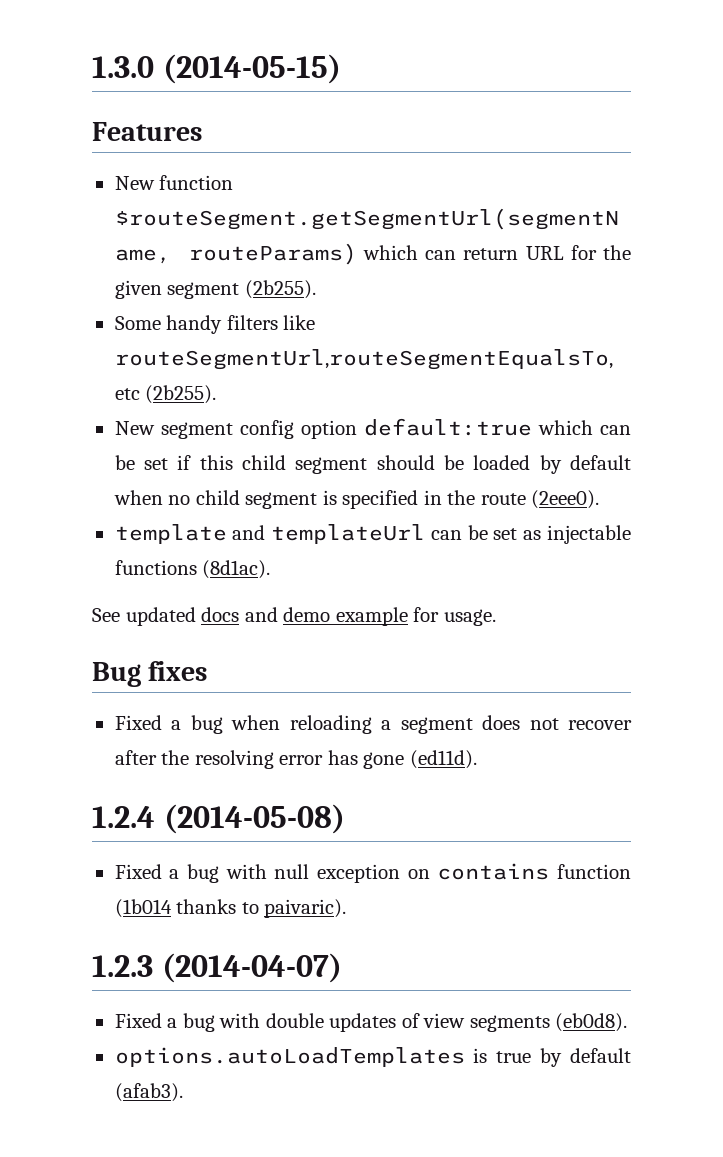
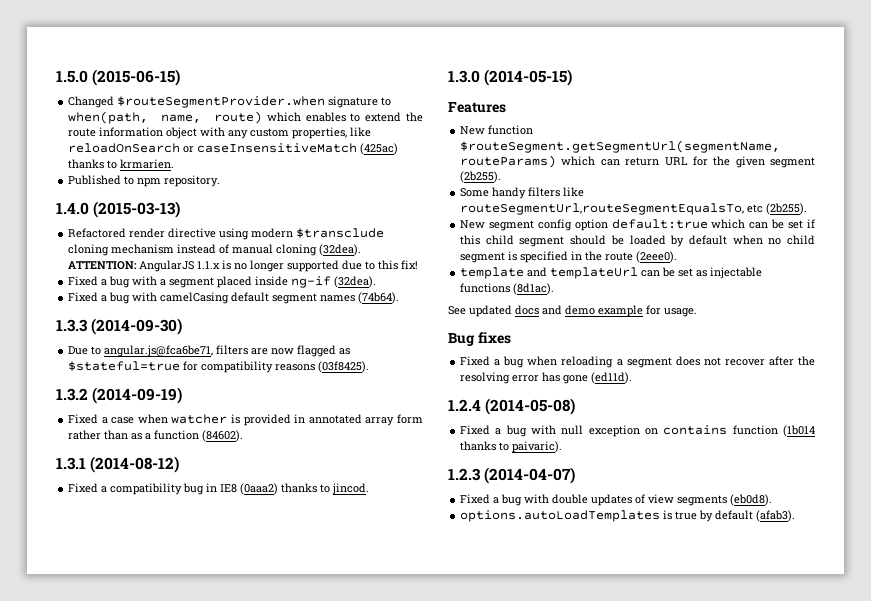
(92, 67) none -> [56,69,181,86] [68,96,392,108] [68,111,423,124] [68,127,372,139] [68,143,399,155] [68,159,175,169] [68,175,221,187] [56,201,181,218] [68,228,385,240] [68,244,362,256] [68,260,419,272] [68,276,377,288] [68,292,400,304] [56,318,183,335] [68,345,351,357] [68,361,370,373] [56,387,183,404] [68,414,423,426] [68,430,244,442] [56,456,180,473] [68,483,370,495] 1.5.0 (2015-06-15) // Changed $routeSegmentProvider.when signature to when(path, name, route) which enables to extend the route information object with any custom properties, like reloadOnSearch or caseInsensitiveMatch (425ac) thanks to krmarien. // Published to npm repository. // 1.4.0 (2015-03-13) // Refactored render directive using modern $transclude cloning mechanism instead of manual cloning (32dea). ATTENTION: AngularJS 1.1.x is no longer supported due to this fix! // Fixed a bug with a segment placed inside ng-if (32dea). // Fixed a bug with camelCasing default segment names (74b64). // 1.3.3 (2014-09-30) // Due to angular.js@fca6be71, filters are now flagged as $stateful=true for compatibility reasons (03f8425). // 1.3.2 (2014-09-19) // Fixed a case when watcher is provided in annotated array form rather than as a function (84602). // 1.3.1 (2014-08-12) // Fixed a compatibility bug in IE8 (0aaa2) thanks to jincod. //

